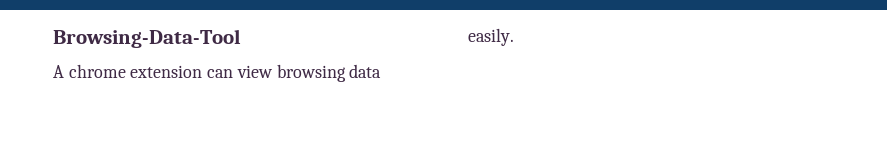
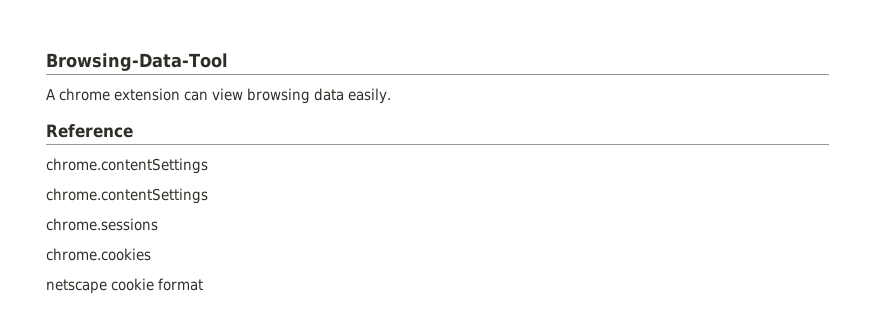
(514, 37) none -> [46,124,133,138] [46,158,208,174] [46,188,208,204] [46,218,158,231] [46,248,151,261] [46,278,204,294] // Reference // chrome.contentSettings // chrome.contentSettings // chrome.sessions // chrome.cookies // netscape cookie format

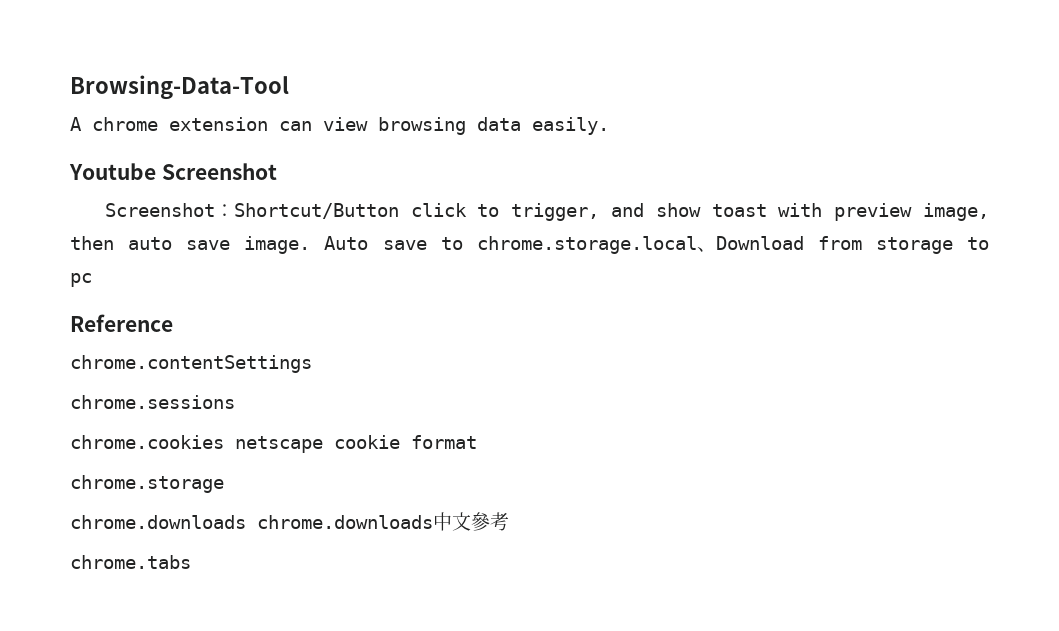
(392, 96) none -> [69,163,277,180] [104,203,990,221] [70,236,990,254] [70,273,92,287] // Youtube Screenshot // Screenshot：Shortcut/Button click to trigger, and show toast with preview image, then auto save image. Auto save to chrome.storage.local、Download from storage to pc
[46,188,208,204] // chrome.contentSettings -> (312, 364) none
(151, 254) // -> (224, 442) none
(204, 284) none -> [70,475,224,493] [70,512,509,531] [70,555,191,569] // chrome.storage // chrome.downloads chrome.downloads中文參考 // chrome.tabs

